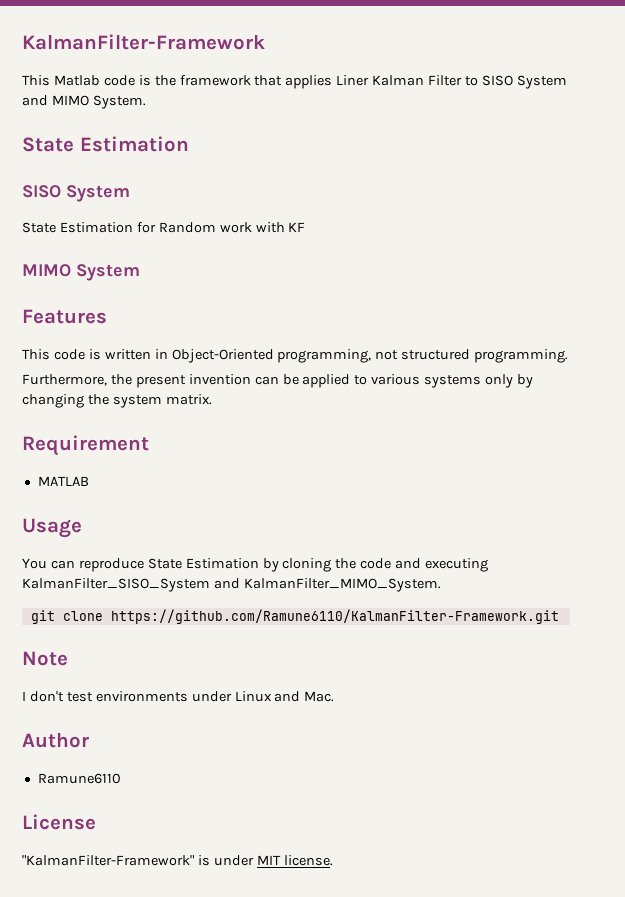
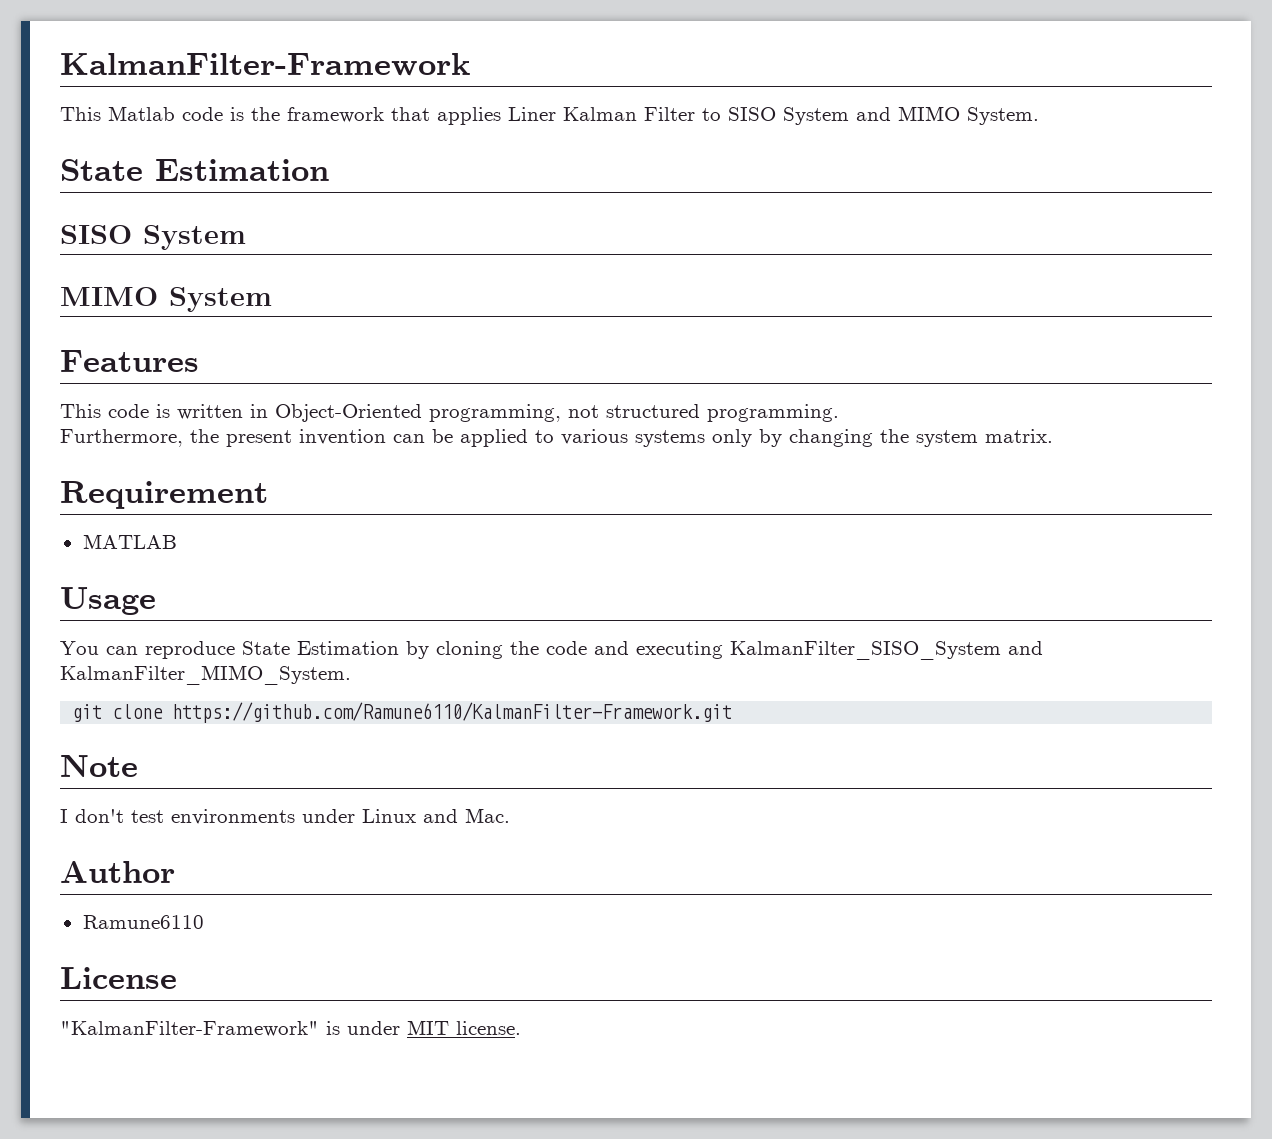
[22,222,306,233] // State Estimation for Random work with KF -> (246, 237) none

